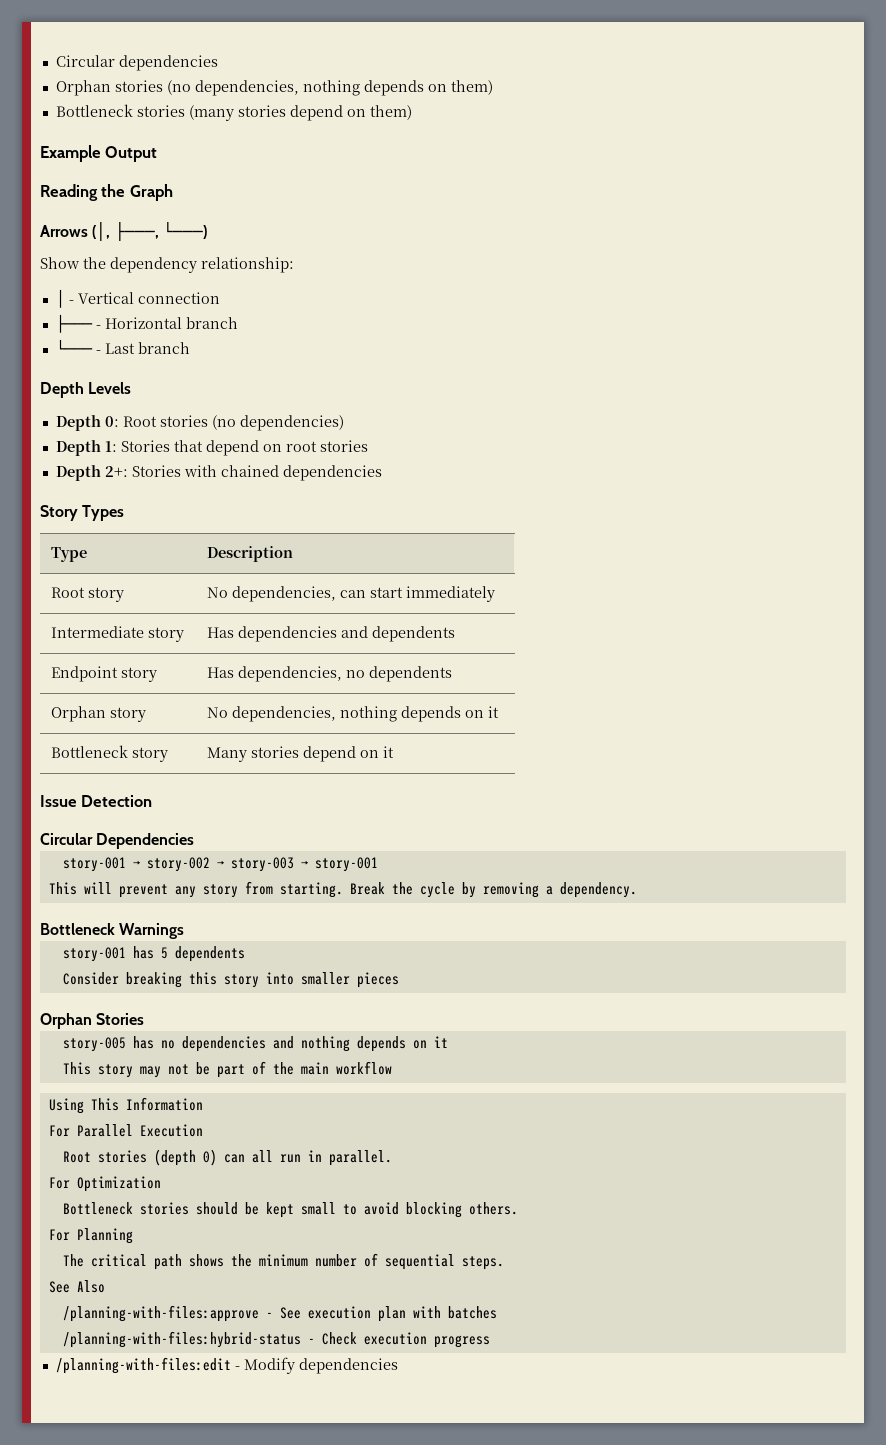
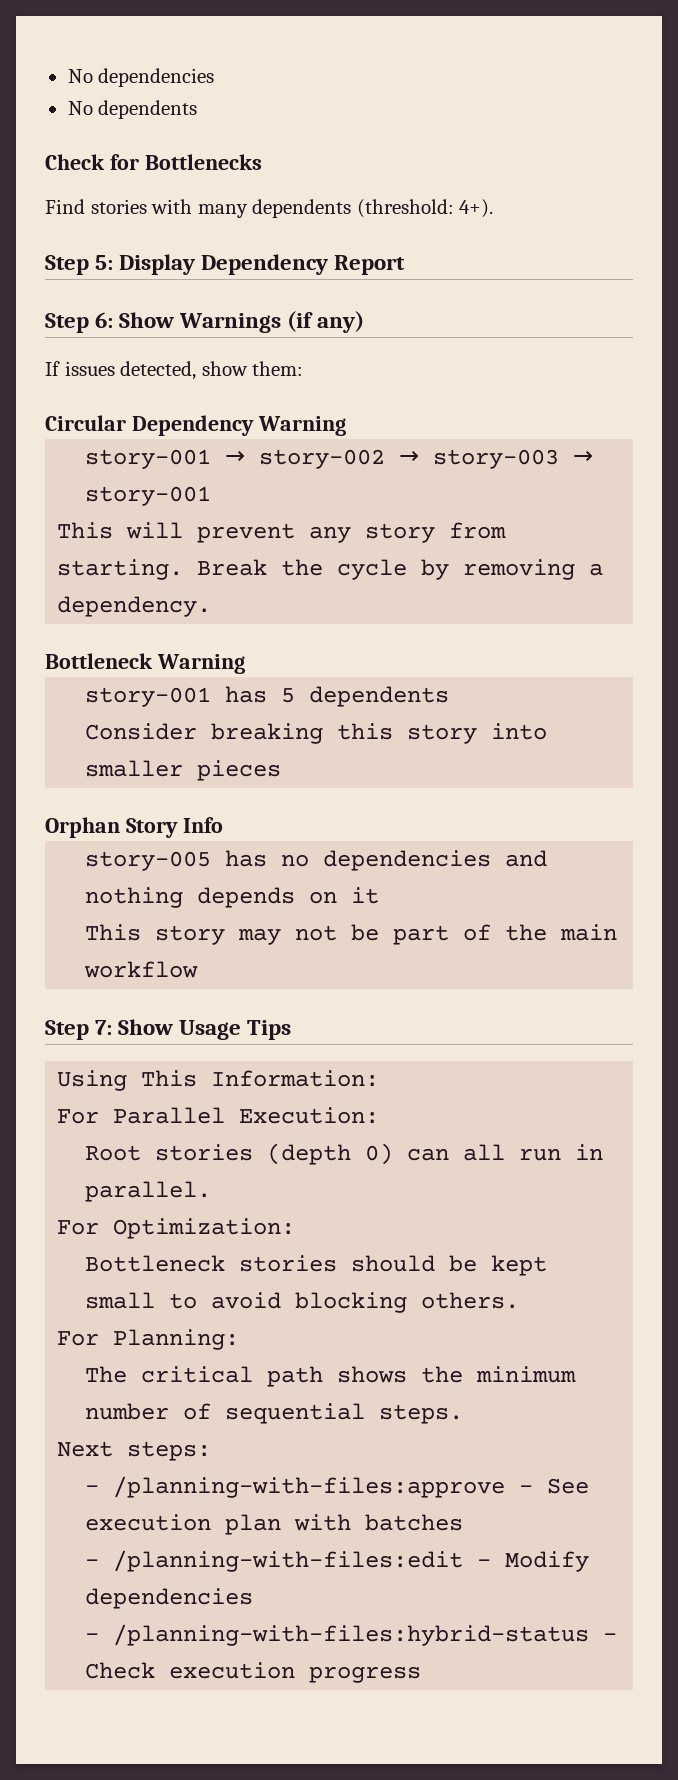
[55,55,218,71] [55,80,493,96] [55,104,412,121] [40,145,158,162] [40,184,173,201] [40,221,207,241] [40,257,294,273] [55,289,220,308] [55,314,238,333] [55,339,190,354] [40,382,132,398] [55,415,344,431] [55,440,368,456] [55,465,382,481] [40,505,125,521] [50,547,87,562] [206,546,293,562] [50,587,124,602] [206,586,495,602] [50,626,184,642] [206,626,455,642] [50,666,157,682] [206,666,452,682] [50,706,146,722] [206,706,499,722] [50,745,168,762] [206,746,394,762] [40,795,153,807] [40,833,195,849] Circular dependencies // Orphan stories (no dependencies, nothing depends on them) // Bottleneck stories (many stories depend on them) // Example Output // Reading the Graph // Arrows (│, ├───, └───) // Show the dependency relationship: // │ - Vertical connection // ├─── - Horizontal branch // └─── - Last branch // Depth Levels // Depth 0: Root stories (no dependencies) // Depth 1: Stories that depend on root stories // Depth 2+: Stories with chained dependencies // Story Types // Type | Description // Root story | No dependencies, can start immediately // Intermediate story | Has dependencies and dependents // Endpoint story | Has dependencies, no dependents // Orphan story | No dependencies, nothing depends on it // Bottleneck story | Many stories depend on it // Issue Detection // Circular Dependencies -> [67,68,215,87] [67,100,198,119] [45,154,262,170] [45,199,494,218] [45,254,406,275] [45,311,365,333] [45,361,304,380] [45,415,346,436] No dependencies // No dependents // Check for Bottlenecks // Find stories with many dependents (threshold: 4+). // Step 5: Display Dependency Report // Step 6: Show Warnings (if any) // If issues detected, show them: // Circular Dependency Warning
[119,923,185,939] Warnings -> [156,654,245,674] Warning
[96,1013,145,1025] Stories -> [125,817,223,838] Story Info
(392, 1068) none -> [45,1019,292,1040] // Step 7: Show Usage Tips
[125,1097,203,1111] Information -> [211,1070,380,1087] Information:
[139,1124,203,1137] Execution -> [239,1107,380,1124] Execution:
[76,1176,161,1192] Optimization -> [113,1218,296,1239] Optimization:
[76,1228,133,1244] Planning -> [113,1329,240,1350] Planning:
[48,1280,105,1293] See Also // -> [57,1441,212,1461] [85,1485,100,1493] Next steps: // -
(497, 1312) none -> [85,1550,590,1572] [85,1588,254,1609] [85,1633,100,1641] - /planning-with-files:edit - Modify dependencies // -
[55,1357,398,1374] // /planning-with-files:edit - Modify dependencies -> (422, 1674) none

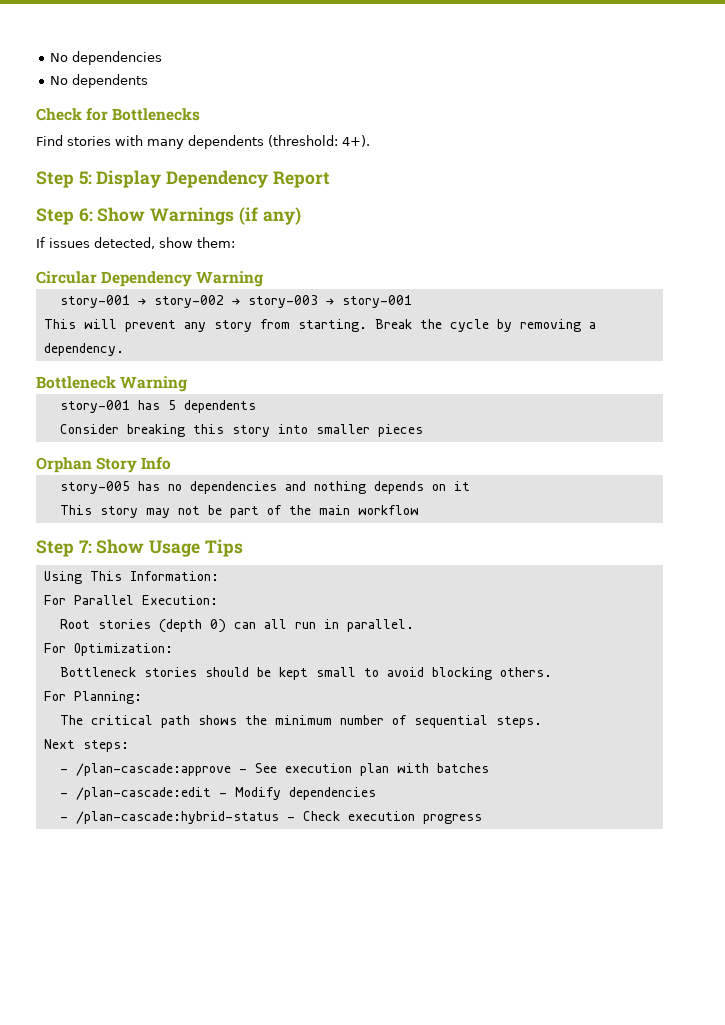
[113,1476,506,1498] /planning-with-files:approve -> [75,763,231,776] /plan-cascade:approve
[113,1550,464,1572] /planning-with-files:edit -> [75,787,211,800] /plan-cascade:edit
[113,1624,590,1646] /planning-with-files:hybrid-status -> [75,811,279,824] /plan-cascade:hybrid-status

